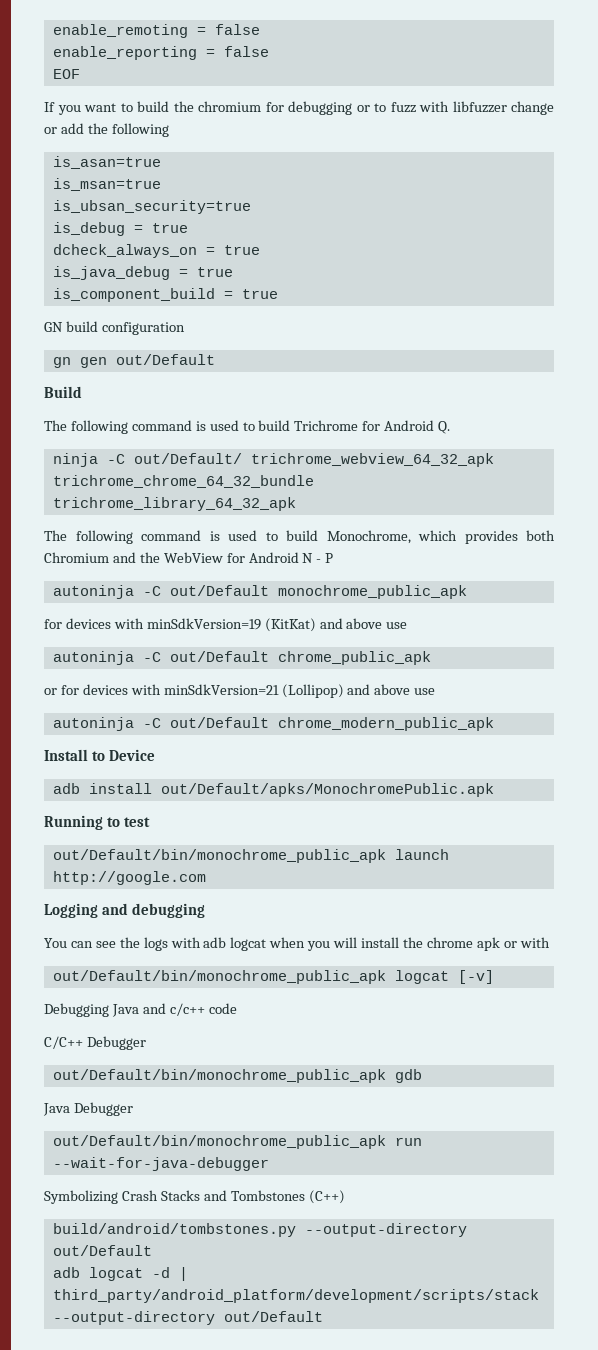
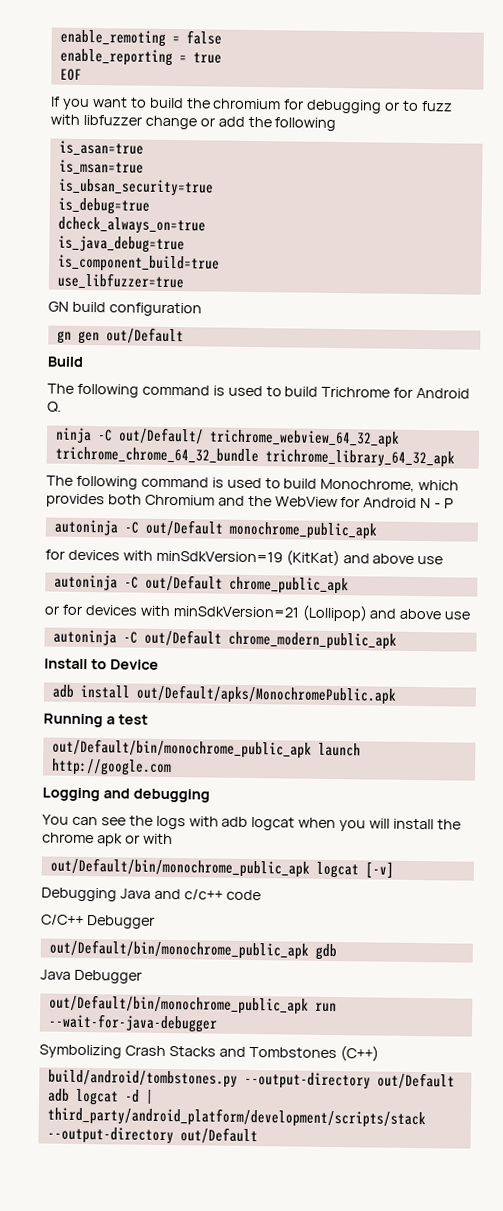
[223,46,269,57] false -> [192,52,222,64] true
[52,222,188,236] [52,244,260,258] [52,266,233,280] [52,288,278,302] is_debug = true // dcheck_always_on = true // is_java_debug = true // is_component_build = true -> [57,197,150,215] [57,216,206,235] [57,235,185,254] [57,254,220,273] [56,272,184,291] is_debug=true // dcheck_always_on=true // is_java_debug=true // is_component_build=true // use_libfuzzer=true
[106,817,120,827] to -> [105,716,115,725] a

